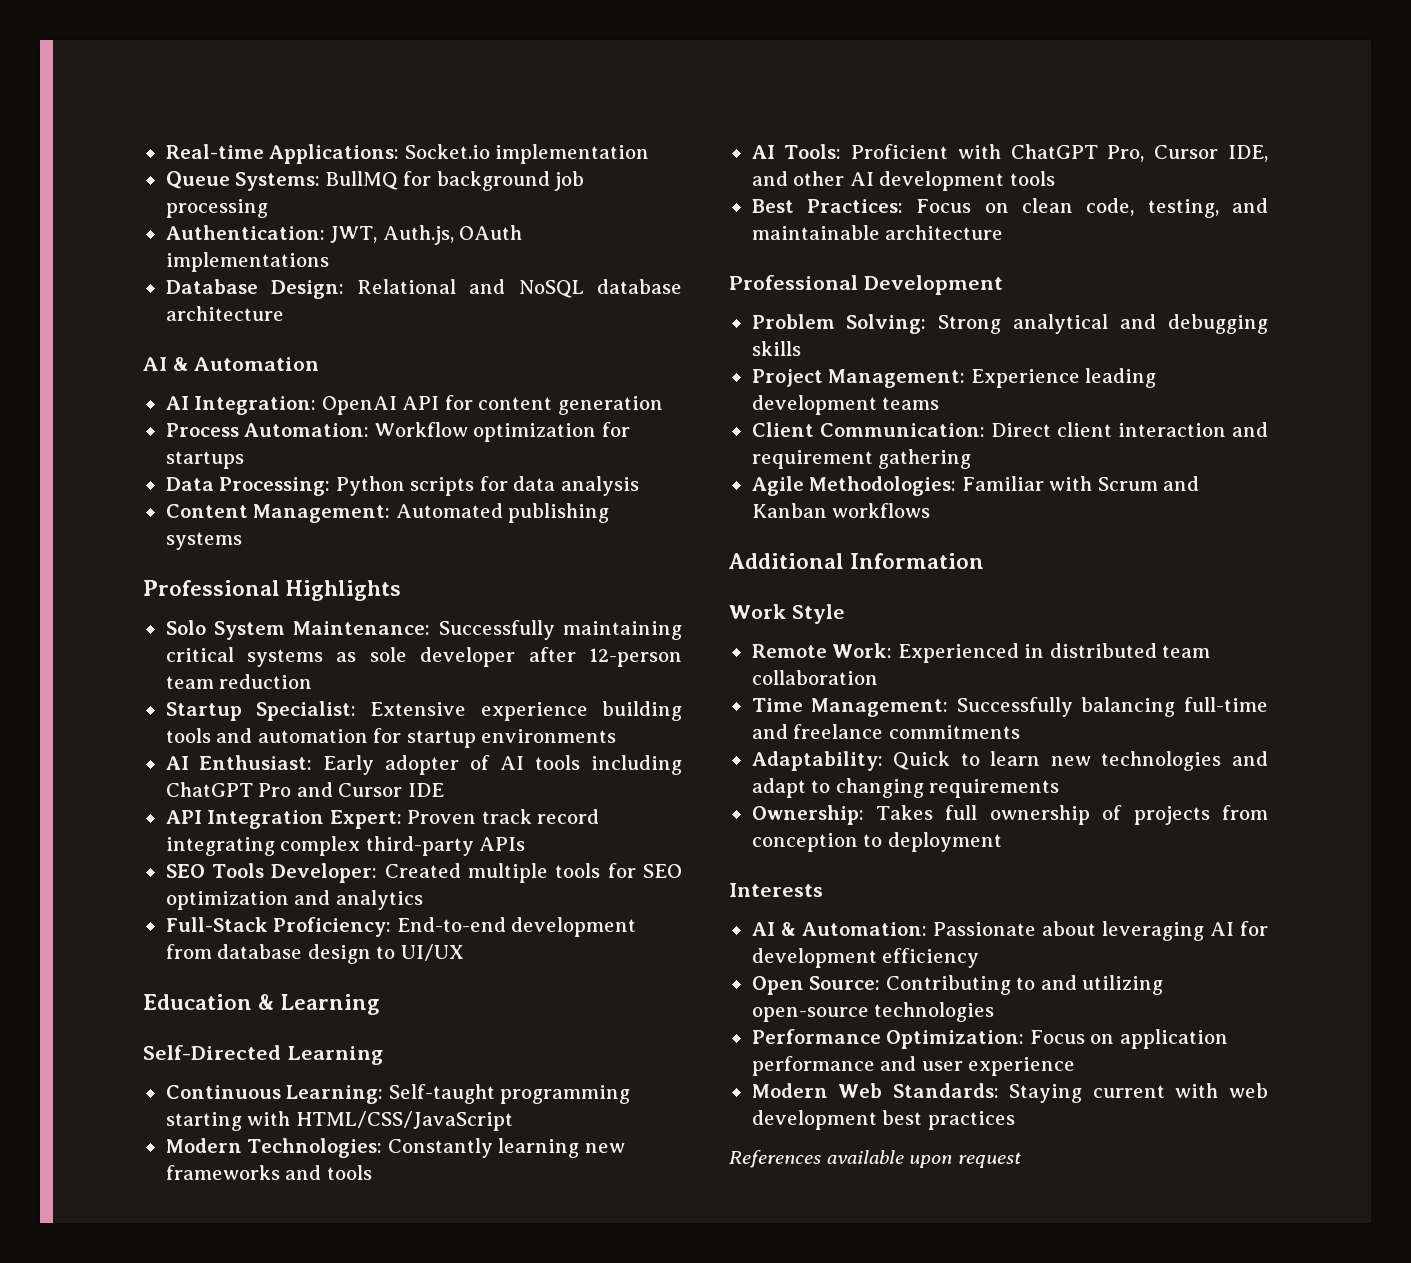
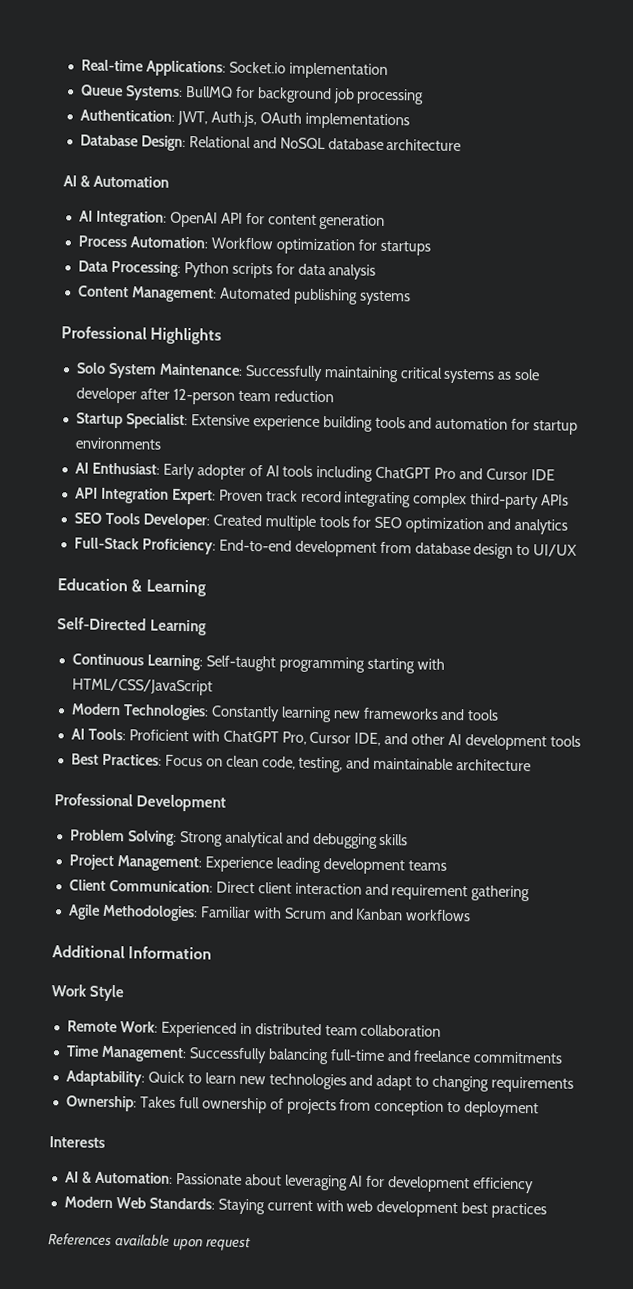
[751,975,1164,995] [751,1002,995,1022] [751,1029,1228,1049] [751,1056,1076,1076] // Open Source: Contributing to and utilizing open-source technologies // Performance Optimization: Focus on application performance and user experience -> (535, 1185) none

